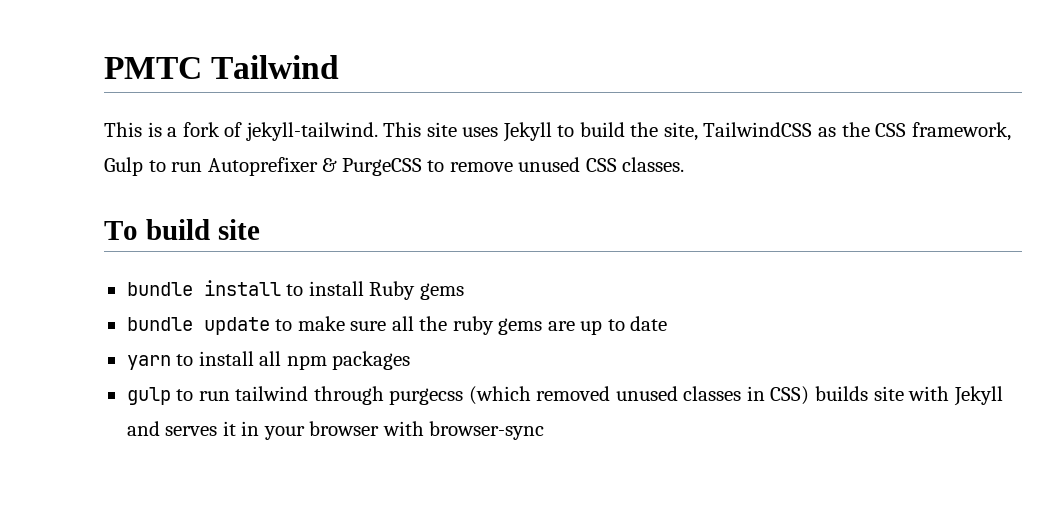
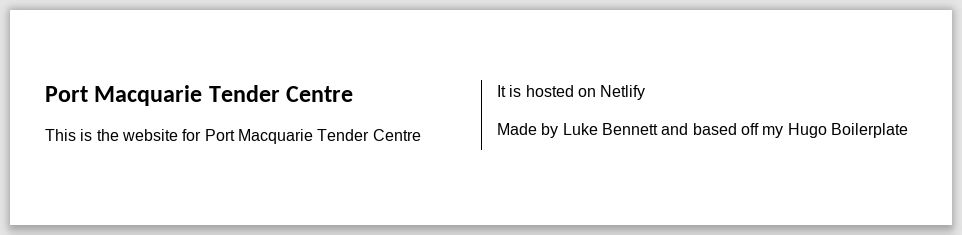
[104,55,340,79] [104,122,1011,142] [104,157,685,176] [104,219,260,240] [126,280,464,300] [126,316,668,335] [126,351,411,370] [126,386,1003,406] [126,421,545,440] PMTC Tailwind // This is a fork of jekyll-tailwind. This site uses Jekyll to build the site, TailwindCSS as the CSS framework, Gulp to run Autoprefixer & PurgeCSS to remove unused CSS classes. // To build site // bundle install to install Ruby gems // bundle update to make sure all the ruby gems are up to date // yarn to install all npm packages // gulp to run tailwind through purgecss (which removed unused classes in CSS) builds site with Jekyll and serves it in your browser with browser-sync -> [45,85,354,106] [45,129,421,144] [497,85,646,100] [497,123,908,138] Port Macquarie Tender Centre // This is the website for Port Macquarie Tender Centre // It is hosted on Netlify // Made by Luke Bennett and based off my Hugo Boilerplate

